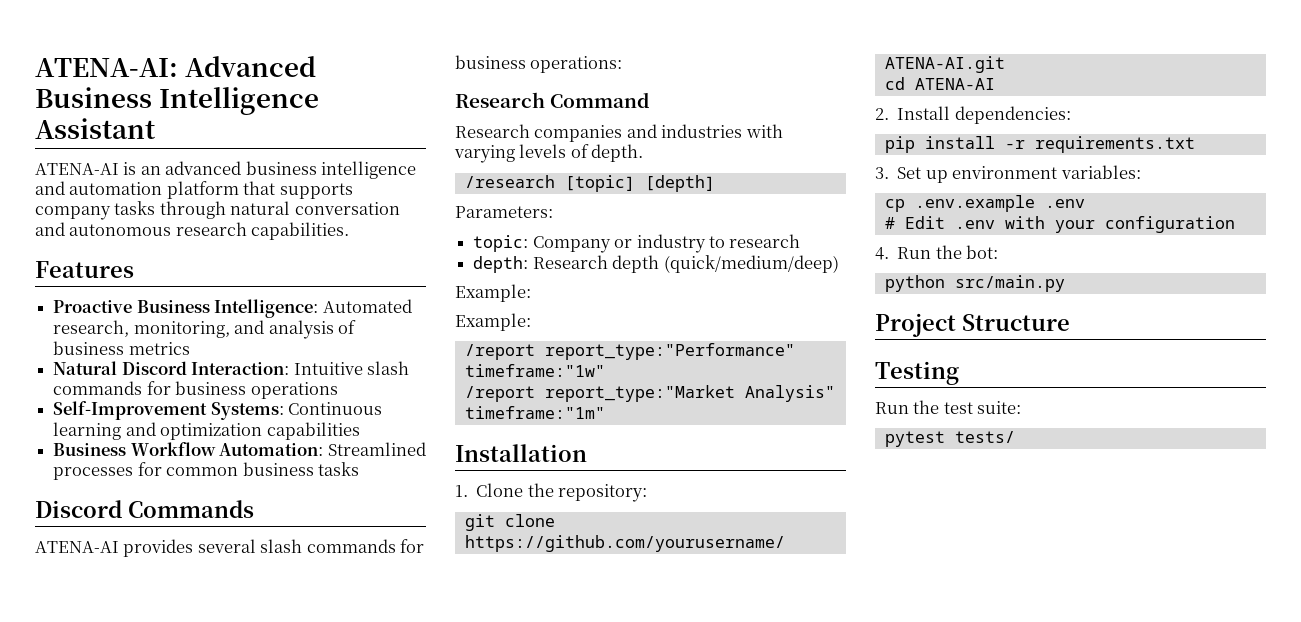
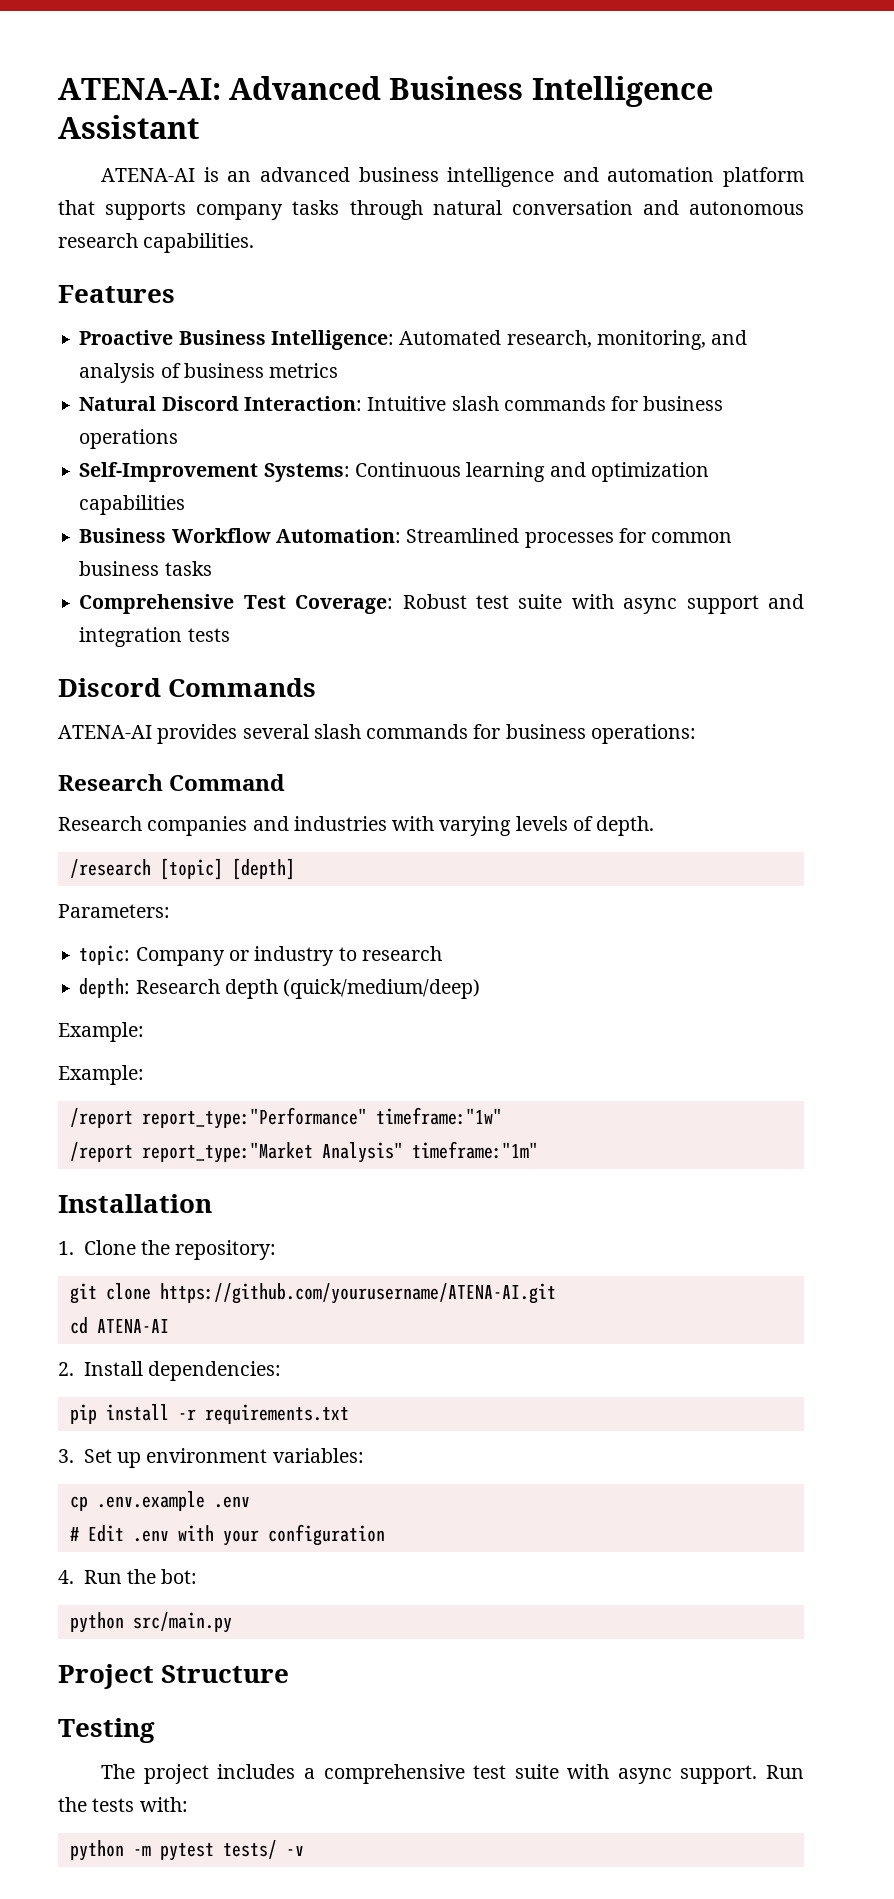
(359, 469) none -> [79,594,804,614] [79,627,230,647] // Comprehensive Test Coverage: Robust test suite with async support and integration tests
[875,400,1022,414] Run the test suite: // -> [101,1764,804,1784] [58,1797,188,1812] [69,1840,151,1861] The project includes a comprehensive test suite with async support. Run the tests with: // python -m
(1015, 437) none -> [285,1846,304,1856] -v

